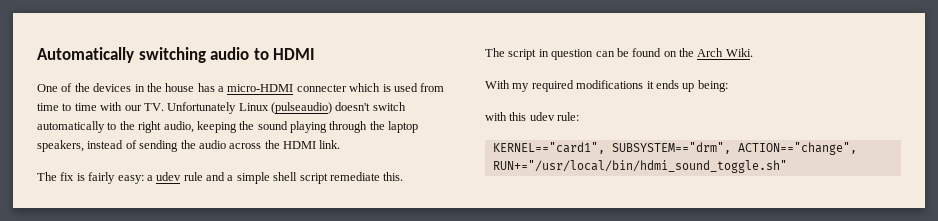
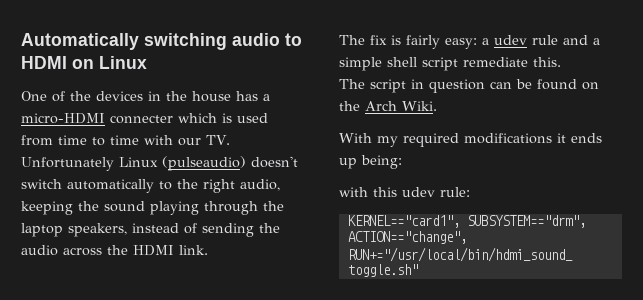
(316, 54) none -> [72,56,147,69] on Linux

